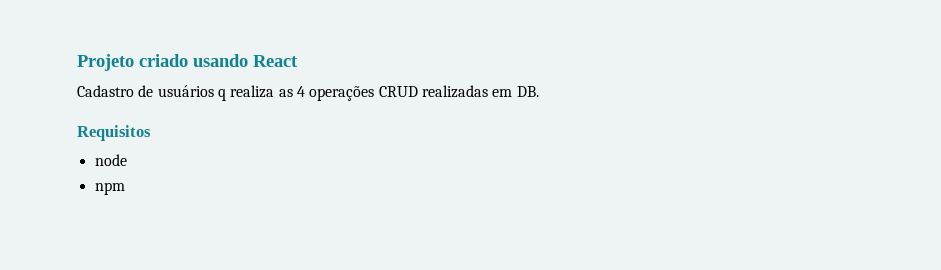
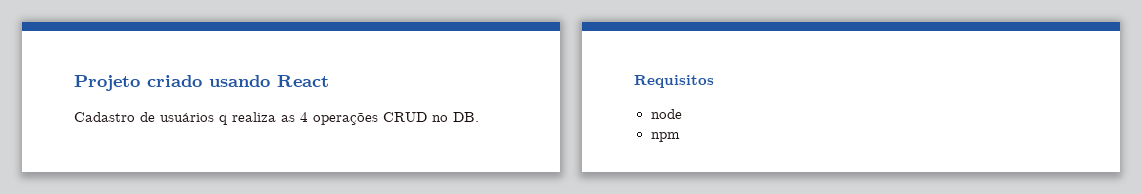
[421,85,513,98] realizadas em -> [432,115,448,122] no

